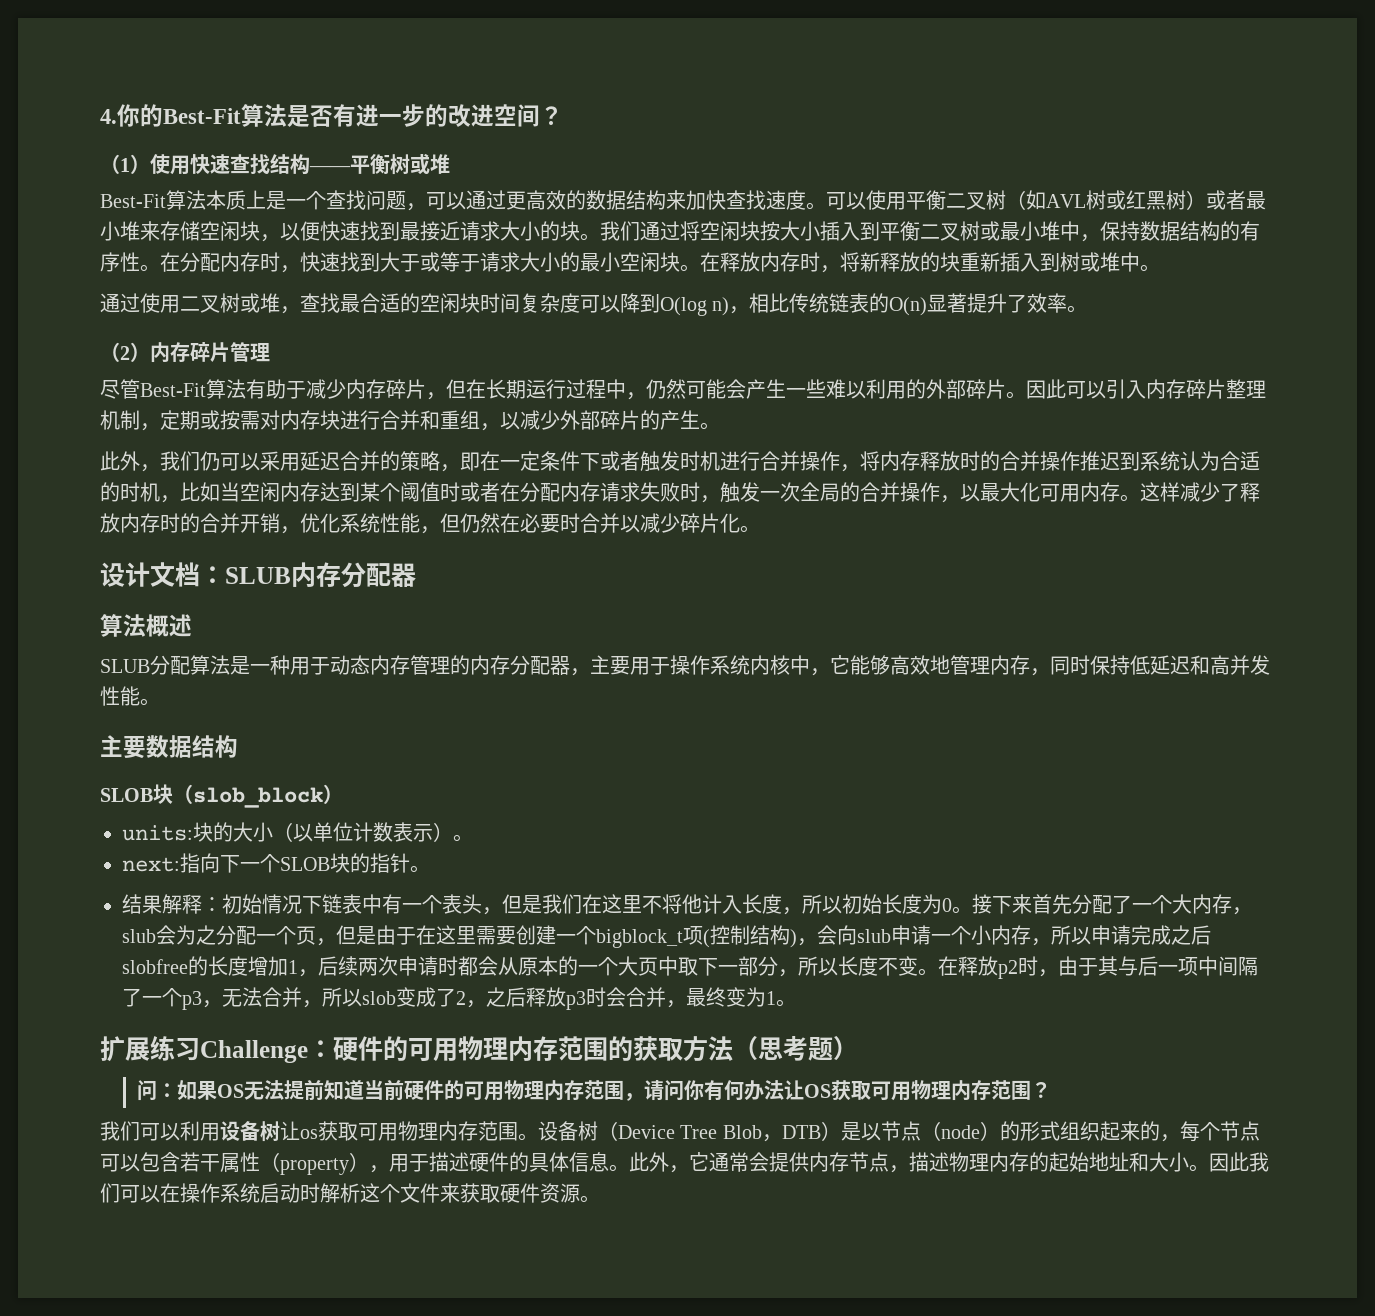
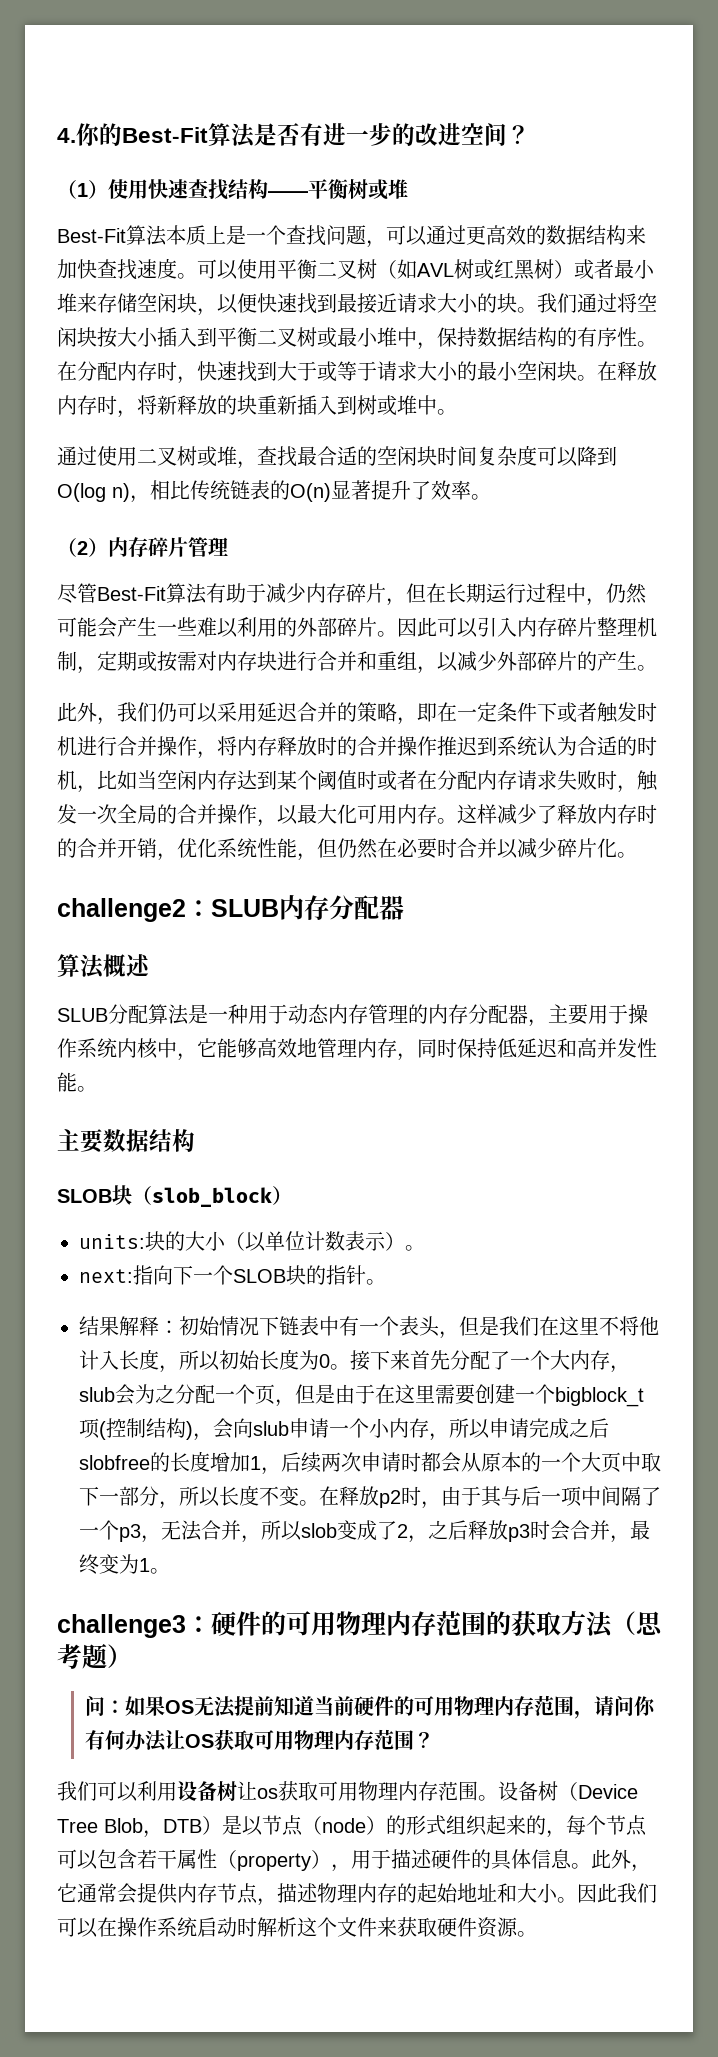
[100,562,200,587] 设计文档 -> [57,898,186,922] challenge2
[100,1036,308,1063] 扩展练习Challenge -> [57,1614,186,1638] challenge3

